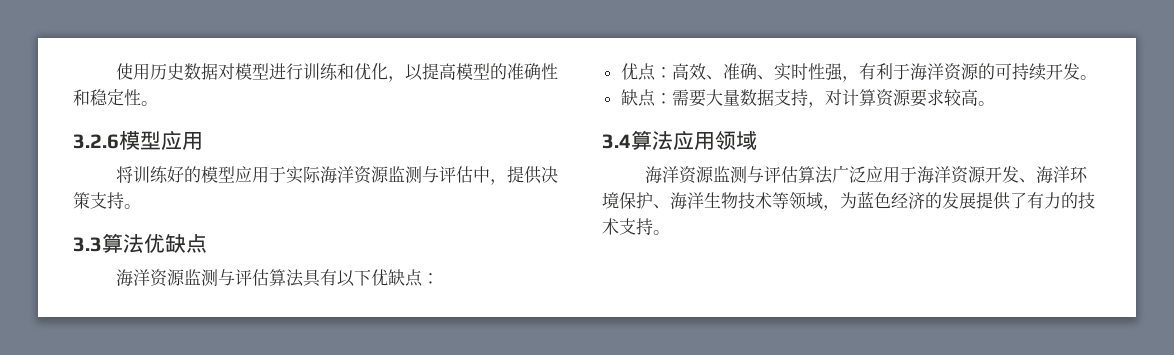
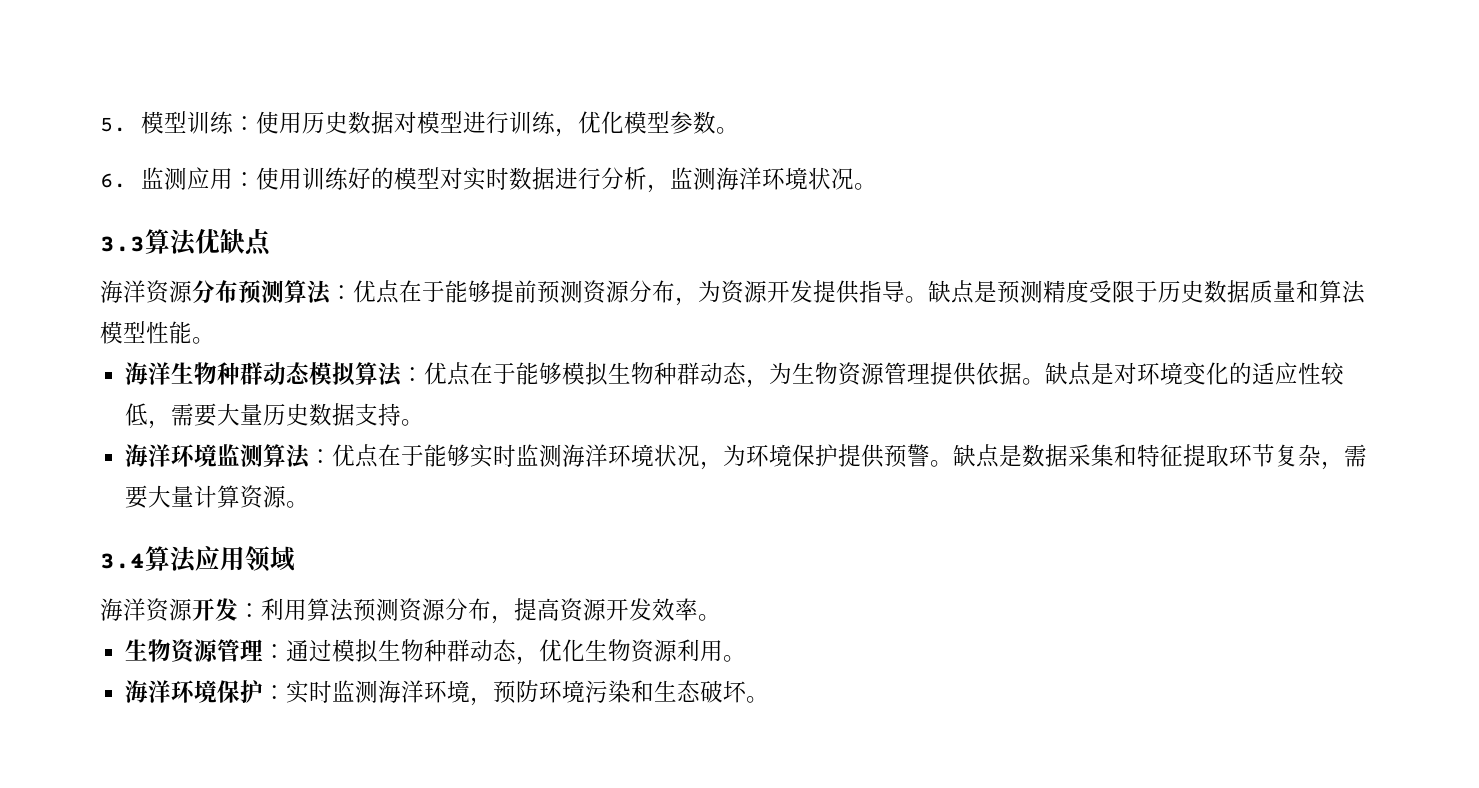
(116, 71) none -> [100,111,257,134] 5.模型训练：
[337,63,559,82] [73,89,158,106] [73,130,203,150] [116,166,134,183] 和优化，以提高模型的准确性和稳定性。 // 3.2.6模型应用 // 将 -> [555,111,740,137] [100,167,303,190] ，优化模型参数。 // 6.监测应用：使用
[235,166,559,185] [73,192,124,209] 应用于实际海洋资源监测与评估中，提供决策支持 -> [440,167,855,193] 对实时数据进行分析，监测海洋环境状况
[184,269,440,287] [620,63,1097,82] [620,89,740,107] 监测与评估算法具有以下优缺点： // 优点：高效、准确、实时性强，有利于海洋资源的可持续开发。 // 缺点：需要大量 -> [192,280,1365,306] [100,321,215,344] [124,362,1344,388] [124,403,309,429] 分布预测算法：优点在于能够提前预测资源分布，为资源开发提供指导。缺点是预测精度受限于历史数据质量和算法模型性能。 // 海洋生物种群动态模拟算法：优点在于能够模拟生物种群动态，为生物资源管理提供依据。缺点是对环境变化的适应性较低，需要大量历史
[807,89,978,108] ，对计算资源要求较高 -> [400,419,424,426] [124,444,1367,470] [124,485,287,509] 。 // 海洋环境监测算法：优点在于能够实时监测海洋环境状况，为环境保护提供预警。缺点是数据采集和特征提取环节复杂，需要大量计算资源
[713,165,1089,184] [602,191,1095,211] [602,218,653,235] 监测与评估算法广泛应用于海洋资源开发、海洋环境保护、海洋生物技术等领域，为蓝色经济的发展提供了有力的技术支持 -> [192,598,721,624] [124,639,746,665] [124,680,747,706] 开发：利用算法预测资源分布，提高资源开发效率。 // 生物资源管理：通过模拟生物种群动态，优化生物资源利用。 // 海洋环境保护：实时监测海洋环境，预防环境污染和生态破坏

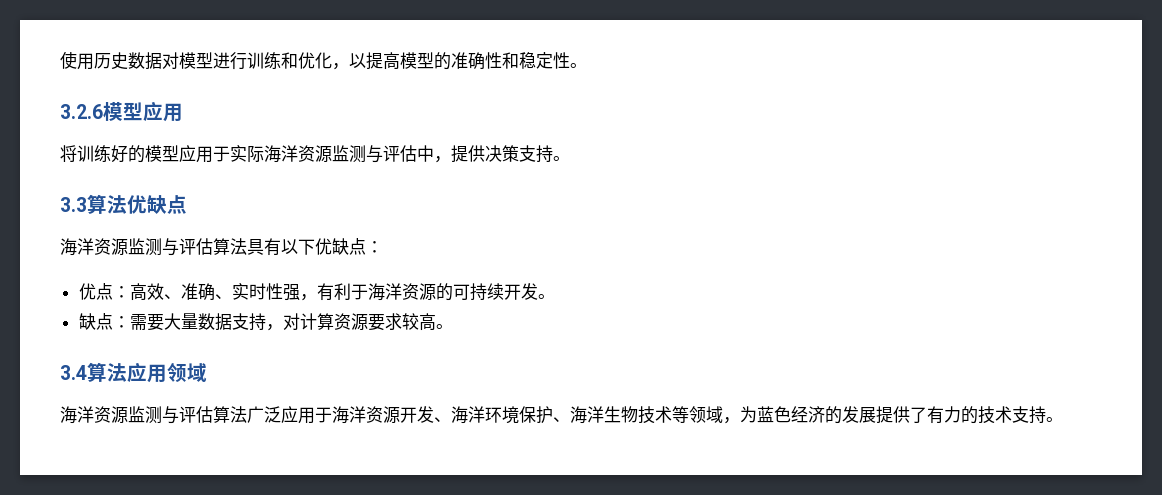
[100,111,257,134] 5.模型训练： -> (60, 60) none
[555,111,740,137] [100,167,303,190] ，优化模型参数。 // 6.监测应用：使用 -> [281,52,587,70] [60,101,183,122] [60,145,77,162] 和优化，以提高模型的准确性和稳定性。 // 3.2.6模型应用 // 将
[440,167,855,193] 对实时数据进行分析，监测海洋环境状况 -> [179,145,553,163] 应用于实际海洋资源监测与评估中，提供决策支持
[192,280,1365,306] [100,321,215,344] [124,362,1344,388] [124,403,309,429] 分布预测算法：优点在于能够提前预测资源分布，为资源开发提供指导。缺点是预测精度受限于历史数据质量和算法模型性能。 // 海洋生物种群动态模拟算法：优点在于能够模拟生物种群动态，为生物资源管理提供依据。缺点是对环境变化的适应性较低，需要大量历史 -> [128,238,383,256] [78,283,555,301] [78,313,198,331] 监测与评估算法具有以下优缺点： // 优点：高效、准确、实时性强，有利于海洋资源的可持续开发。 // 缺点：需要大量
[400,419,424,426] [124,444,1367,470] [124,485,287,509] 。 // 海洋环境监测算法：优点在于能够实时监测海洋环境状况，为环境保护提供预警。缺点是数据采集和特征提取环节复杂，需要大量计算资源 -> [265,313,436,331] ，对计算资源要求较高
[192,598,721,624] [124,639,746,665] [124,680,747,706] 开发：利用算法预测资源分布，提高资源开发效率。 // 生物资源管理：通过模拟生物种群动态，优化生物资源利用。 // 海洋环境保护：实时监测海洋环境，预防环境污染和生态破坏 -> [128,406,1046,424] 监测与评估算法广泛应用于海洋资源开发、海洋环境保护、海洋生物技术等领域，为蓝色经济的发展提供了有力的技术支持

